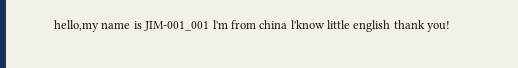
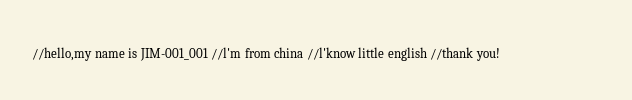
[54,20,99,32] hello,my -> [32,47,92,61] //hello,my
[212,20,228,29] l'm -> [211,47,242,60] //l'm
[290,20,325,29] l'know -> [306,47,356,60] //l'know
[393,20,425,29] thank -> [430,47,474,60] //thank

